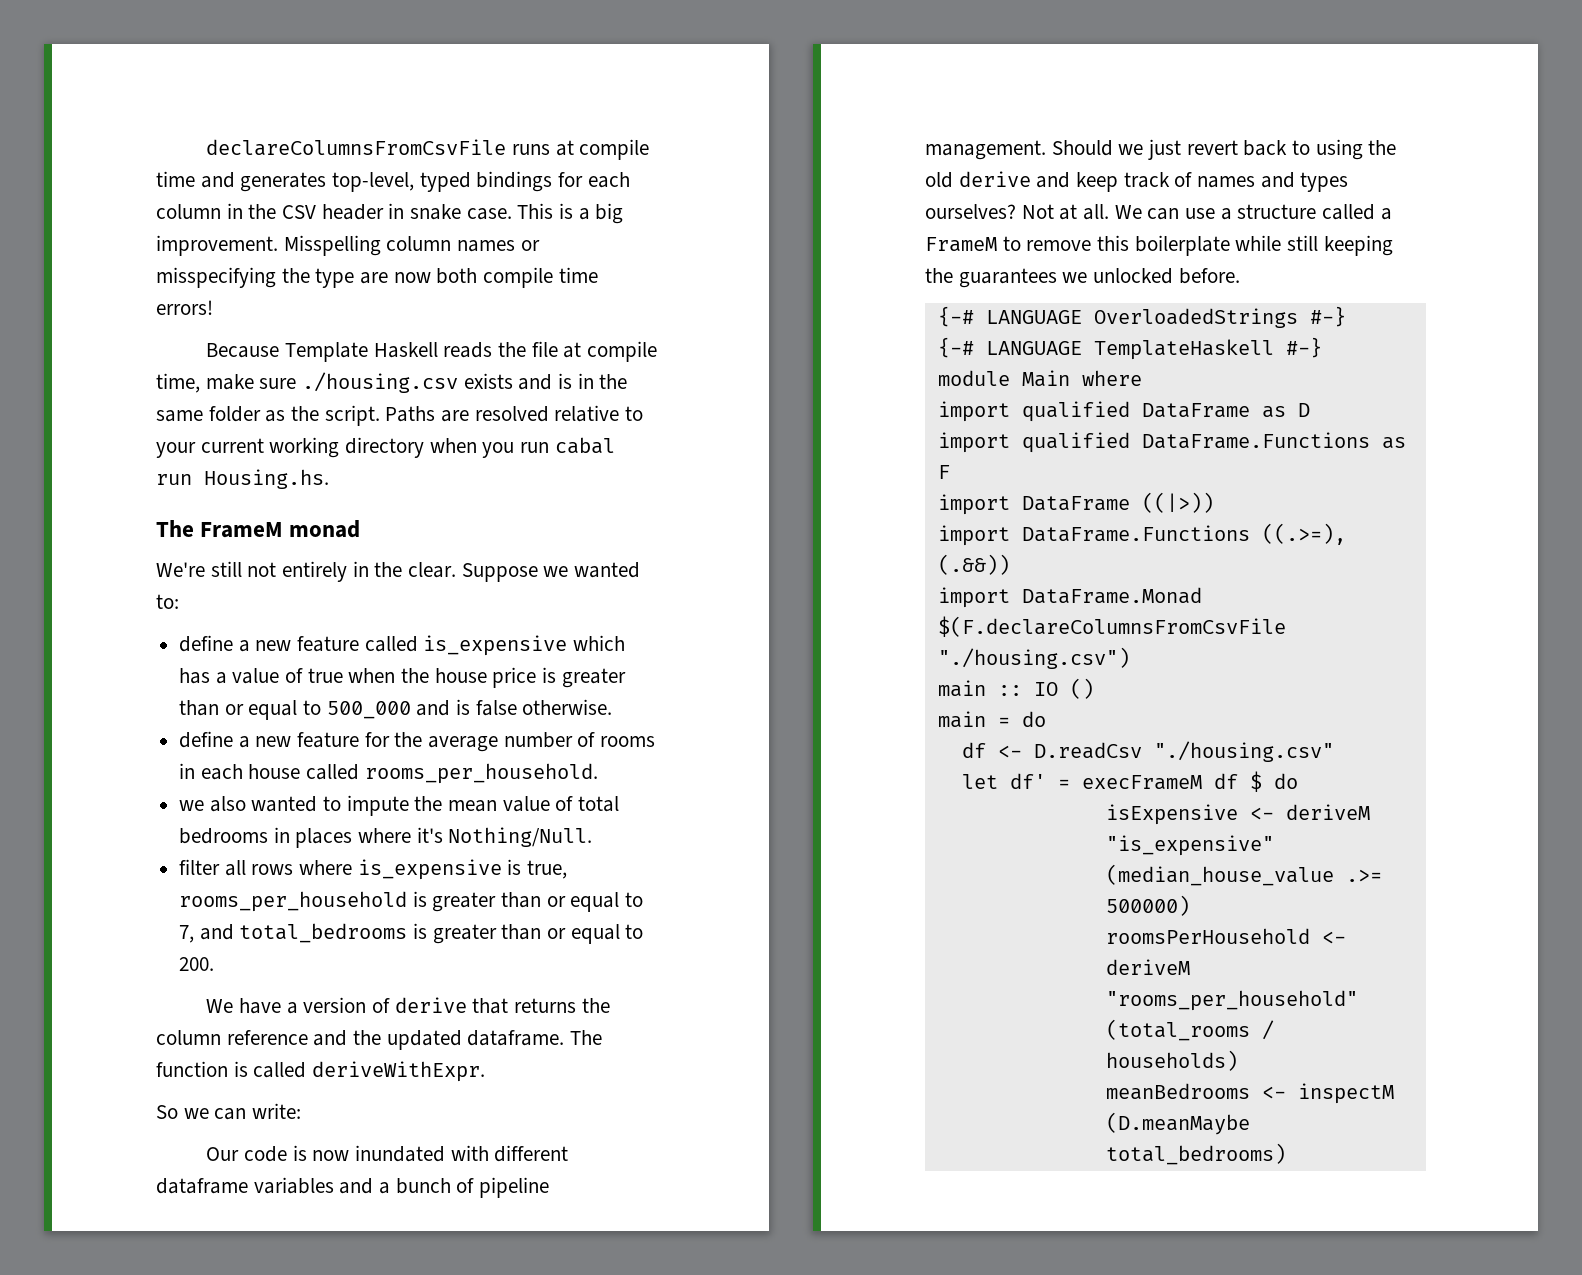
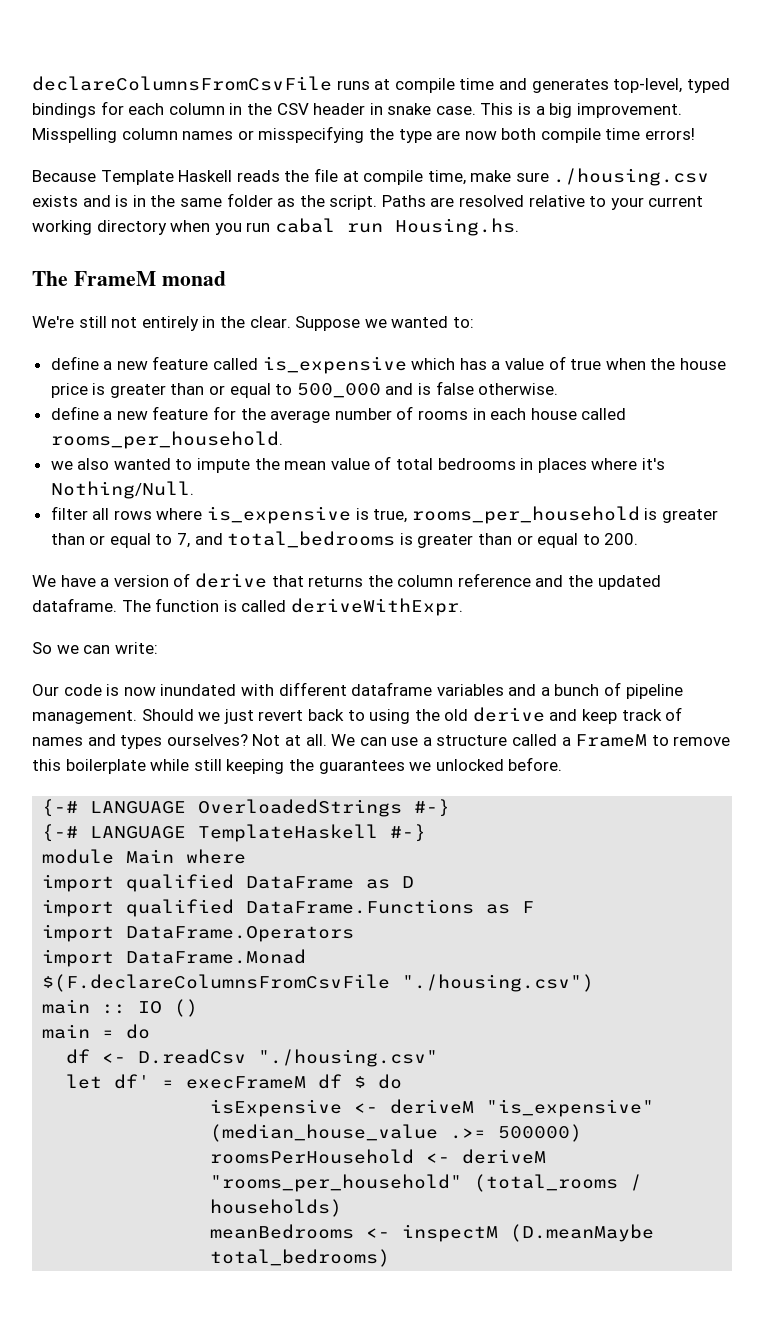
[1021,492,1214,513] [937,523,1346,546] [937,554,1010,575] DataFrame ((|>)) // import DataFrame.Functions ((.>=), (.&&)) -> [126,926,355,942] DataFrame.Operators

